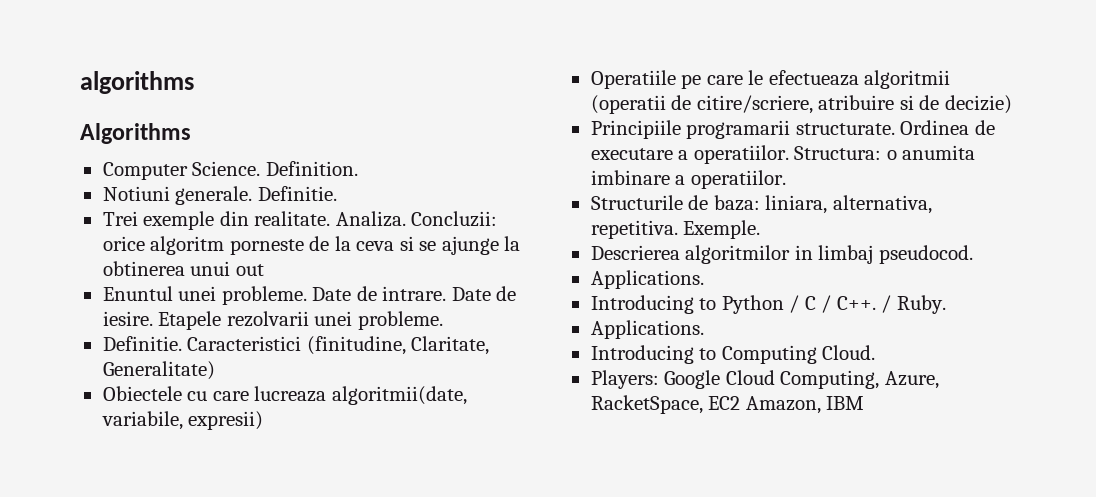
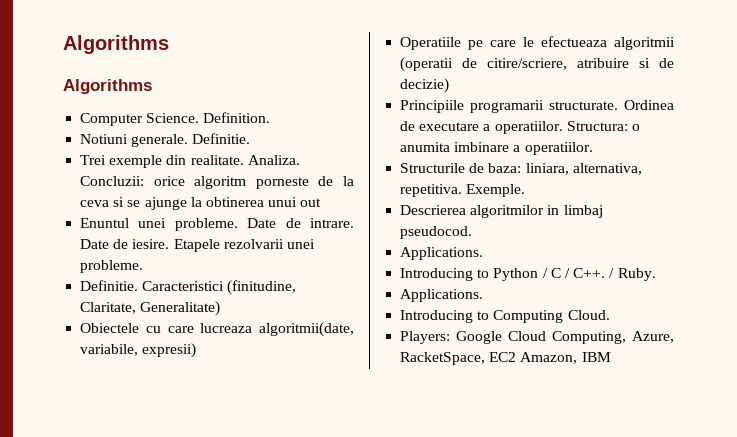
[80,71,194,94] algorithms -> [63,35,169,54] Algorithms

